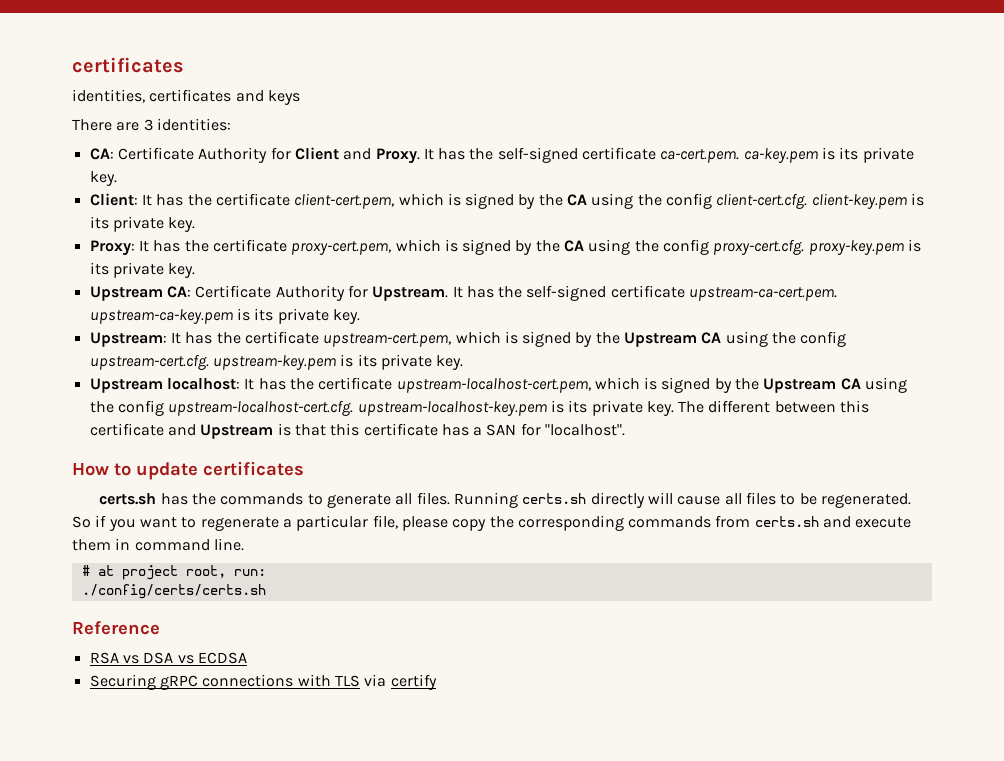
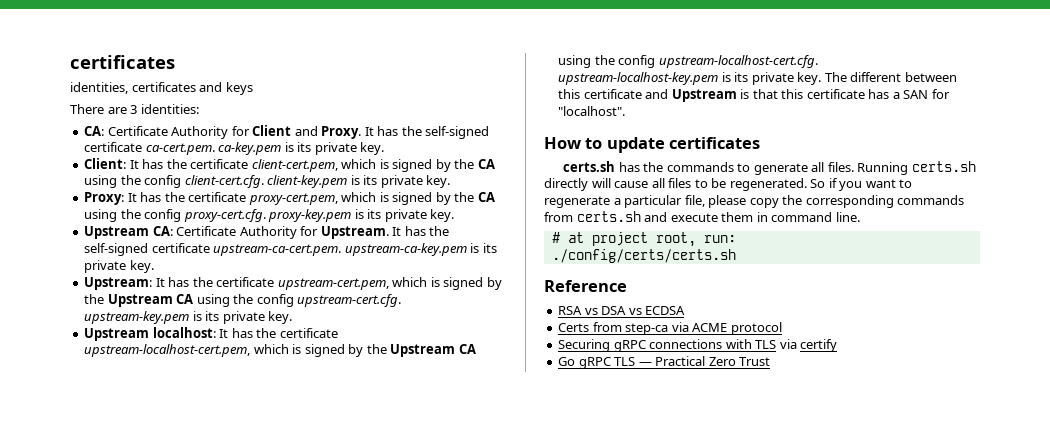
(247, 658) none -> [558,322,782,335] // Certs from step-ca via ACME protocol
(437, 682) none -> [558,356,771,369] // Go gRPC TLS — Practical Zero Trust

